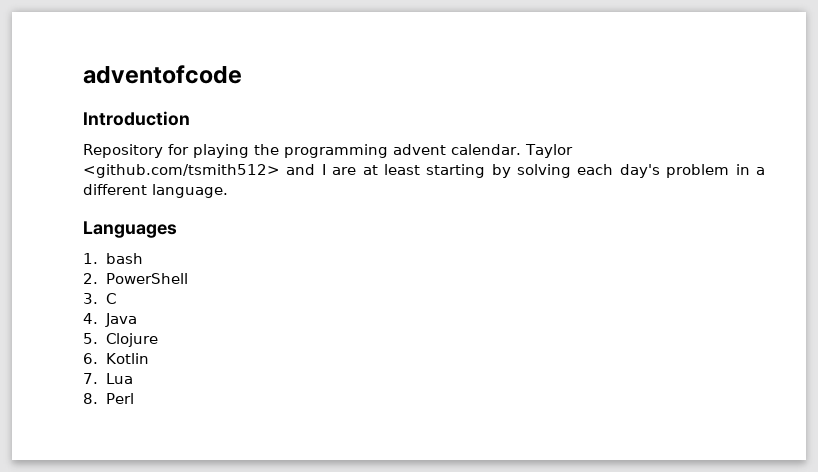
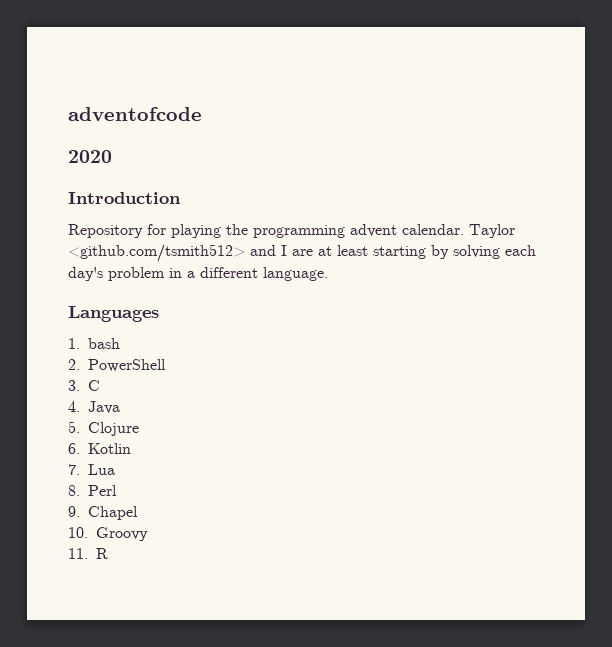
(242, 74) none -> [68,150,112,163] // 2020
(134, 398) none -> [68,506,138,520] [68,527,148,541] [68,548,108,559] // 9. Chapel // 10. Groovy // 11. R

